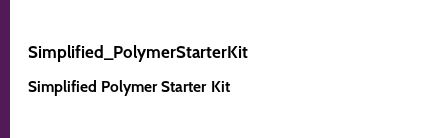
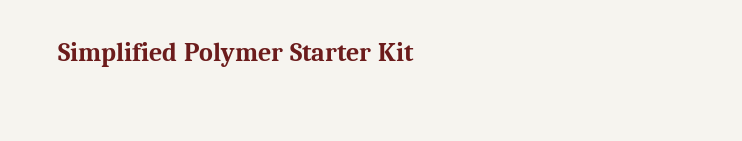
[28,45,248,62] Simplified_PolymerStarterKit // -> (58, 54) none

